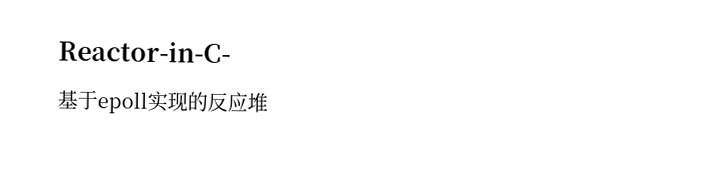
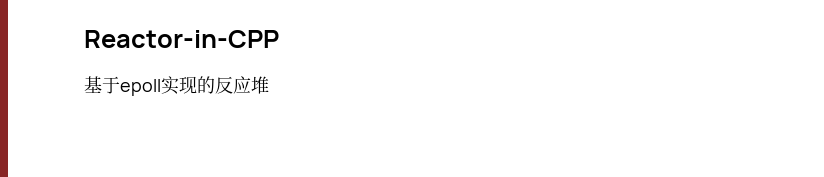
[58,40,231,64] Reactor-in-C- -> [84,30,279,48] Reactor-in-CPP

